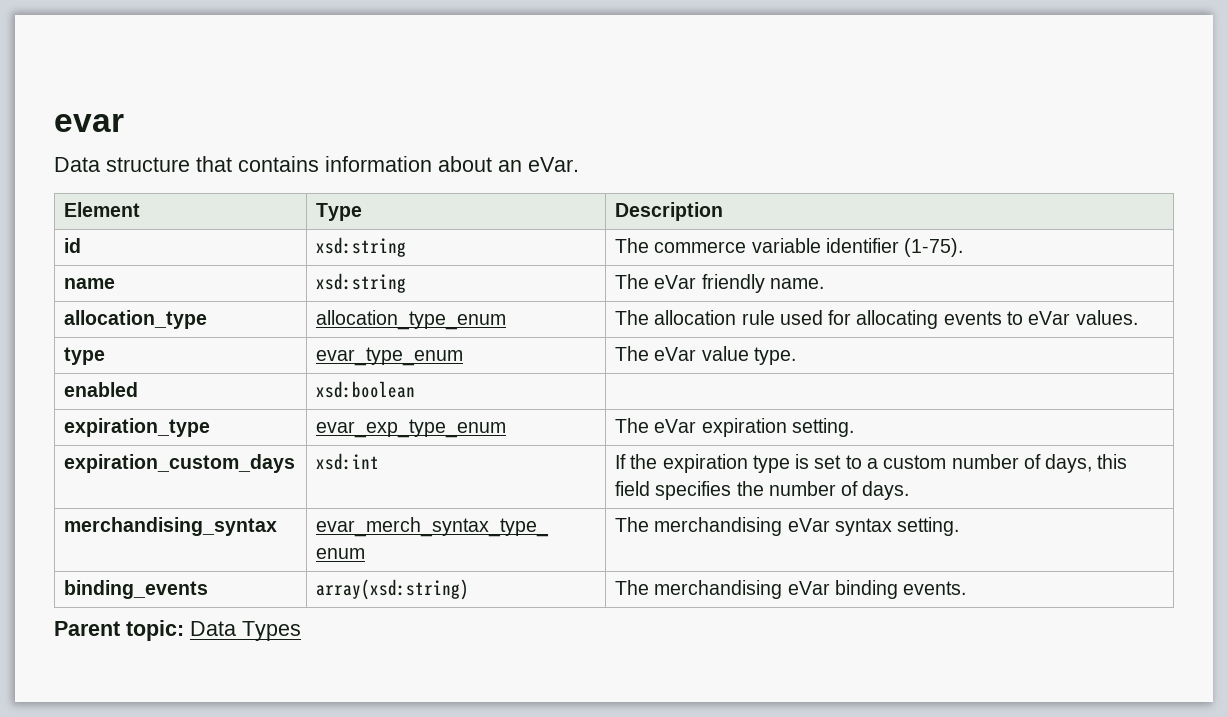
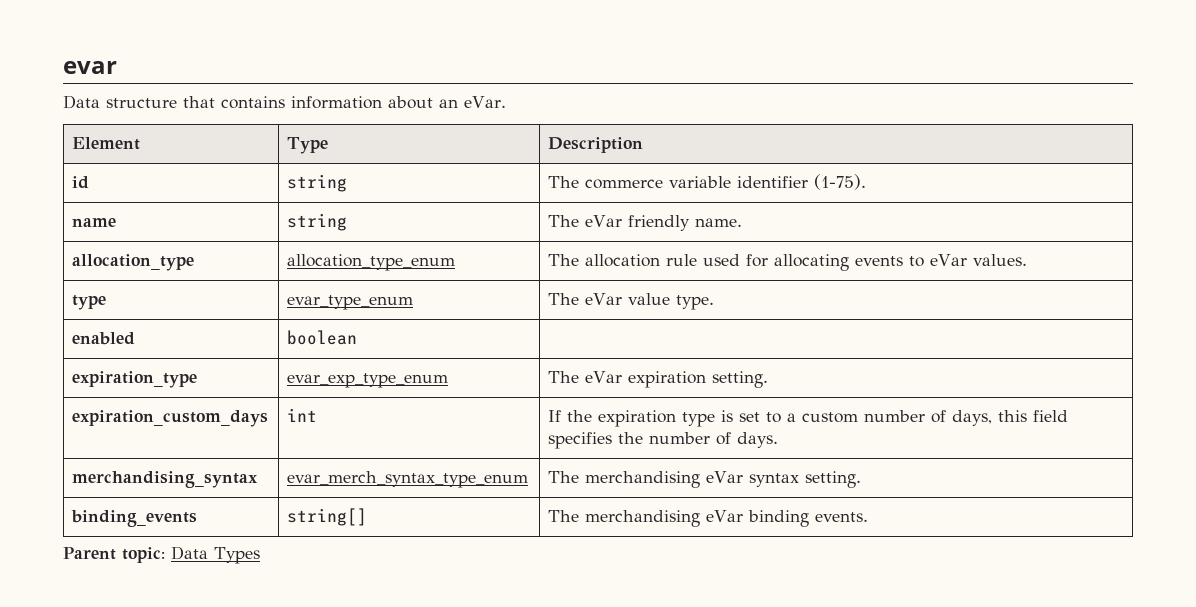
[316,237,407,257] xsd:string -> [287,174,348,192] string
[316,273,407,293] xsd:string -> [287,213,348,231] string
[316,381,416,398] xsd:boolean -> [287,330,358,345] boolean
[316,453,380,470] xsd:int -> [287,408,318,422] int
[316,579,470,600] array(xsd:string) -> [287,508,368,526] string[]

